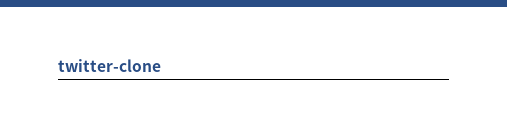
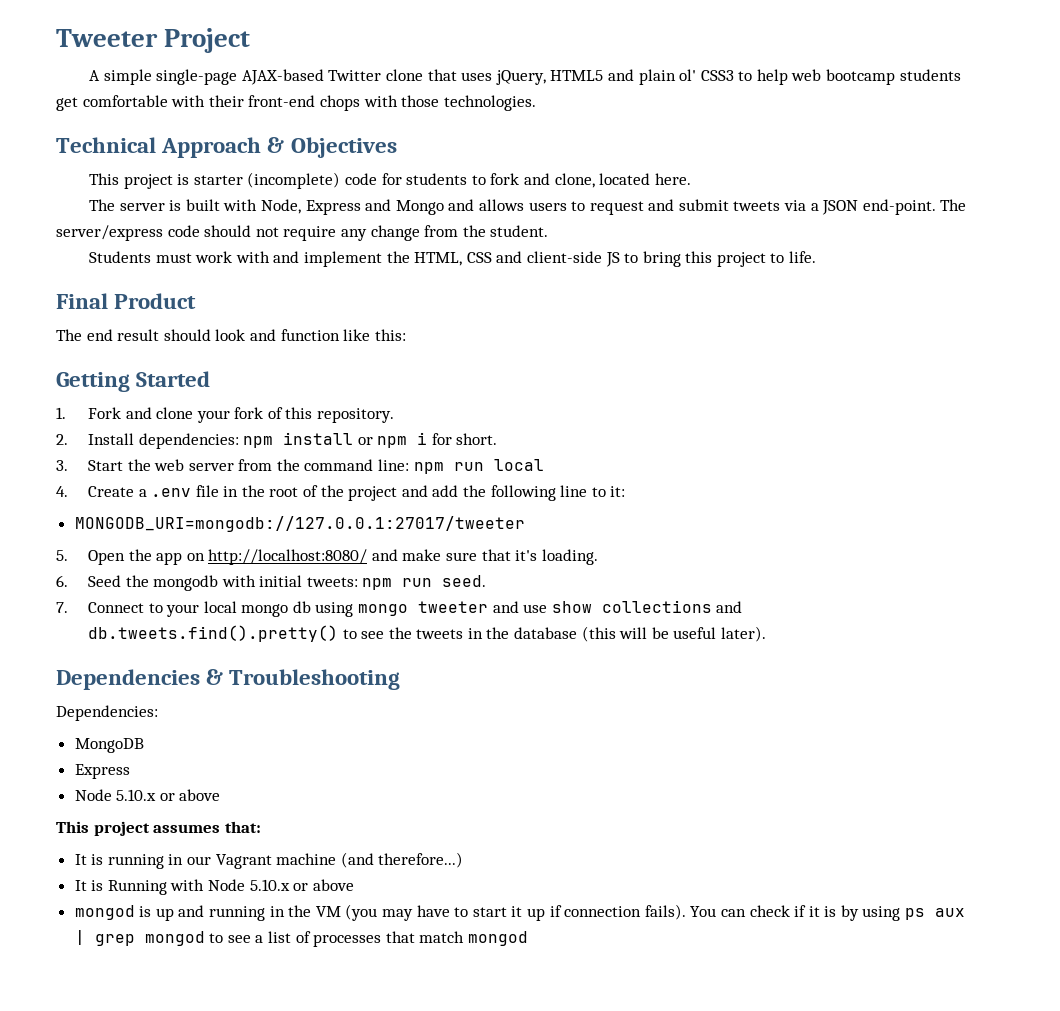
[58,59,161,72] twitter-clone -> [56,28,251,53] [89,69,961,85] [56,95,536,111] [56,137,397,158] [89,172,691,189] [89,199,967,215] [56,225,549,241] [89,251,817,267] [56,293,197,309] [56,329,406,341] [56,371,211,392] [56,407,395,423] [56,432,498,449] [56,459,544,474] [56,485,626,501] [74,516,525,532] [56,549,598,565] [56,575,487,591] [56,600,743,617] [87,625,767,642] [56,669,401,690] [56,705,158,721] [74,738,144,753] [74,764,130,779] [74,789,221,801] [56,821,261,836] [74,852,464,869] [74,879,354,895] [74,904,966,921] [74,930,529,947] Tweeter Project // A simple single-page AJAX-based Twitter clone that uses jQuery, HTML5 and plain ol' CSS3 to help web bootcamp students get comfortable with their front-end chops with those technologies. // Technical Approach & Objectives // This project is starter (incomplete) code for students to fork and clone, located here. // The server is built with Node, Express and Mongo and allows users to request and submit tweets via a JSON end-point. The server/express code should not require any change from the student. // Students must work with and implement the HTML, CSS and client-side JS to bring this project to life. // Final Product // The end result should look and function like this: // Getting Started // 1. Fork and clone your fork of this repository. // 2. Install dependencies: npm install or npm i for short. // 3. Start the web server from the command line: npm run local // 4. Create a .env file in the root of the project and add the following line to it: // MONGODB_URI=mongodb://127.0.0.1:27017/tweeter // 5. Open the app on http://localhost:8080/ and make sure that it's loading. // 6. Seed the mongodb with initial tweets: npm run seed. // 7. Connect to your local mongo db using mongo tweeter and use show collections and db.tweets.find().pretty() to see the tweets in the database (this will be useful later). // Dependencies & Troubleshooting // Dependencies: // MongoDB // Express // Node 5.10.x or above // This project assumes that: // It is running in our Vagrant machine (and therefore...) // It is Running with Node 5.10.x or above // mongod is up and running in the VM (you may have to start it up if connection fails). You can check if it is by using ps aux | grep mongod to see a list of processes that match mongod

